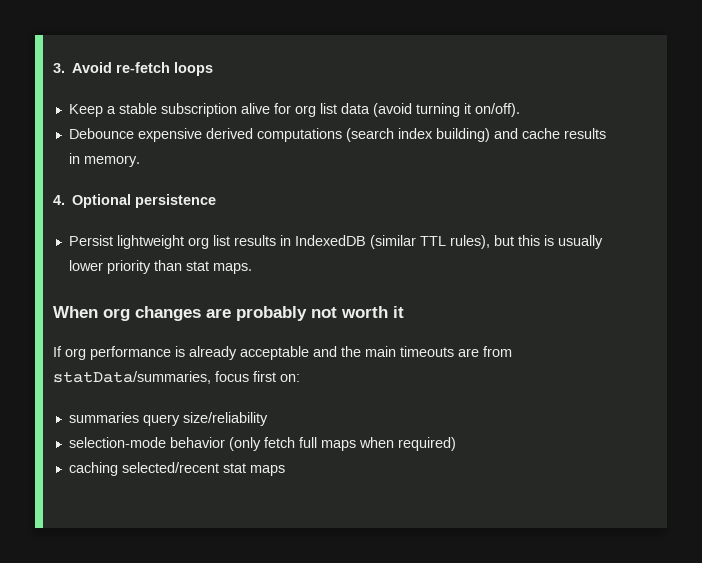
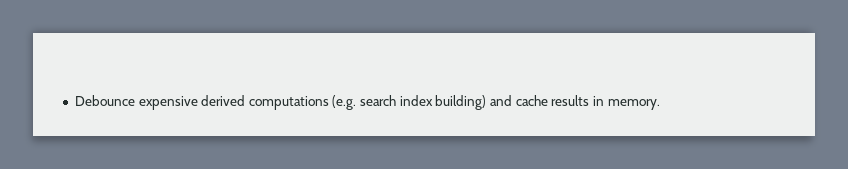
[53,62,214,76] [68,103,520,117] 3. Avoid re-fetch loops // Keep a stable subscription alive for org list data (avoid turning it on/off). // -> (74, 100) none
[345,128,394,142] (search -> [332,95,397,110] (e.g. search
[53,194,217,208] [68,235,603,249] [68,260,252,274] [53,306,404,321] [53,346,512,360] [53,371,300,384] [68,412,268,426] [68,437,456,451] [68,462,285,476] // 4. Optional persistence // Persist lightweight org list results in IndexedDB (similar TTL rules), but this is usually lower priority than stat maps. // When org changes are probably not worth it // If org performance is already acceptable and the main timeouts are from statData/summaries, focus first on: // summaries query size/reliability // selection-mode behavior (only fetch full maps when required) // caching selected/recent stat maps -> (660, 104) none

